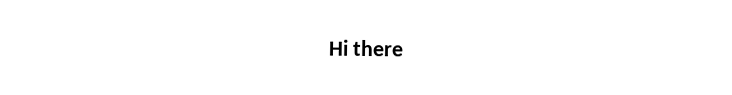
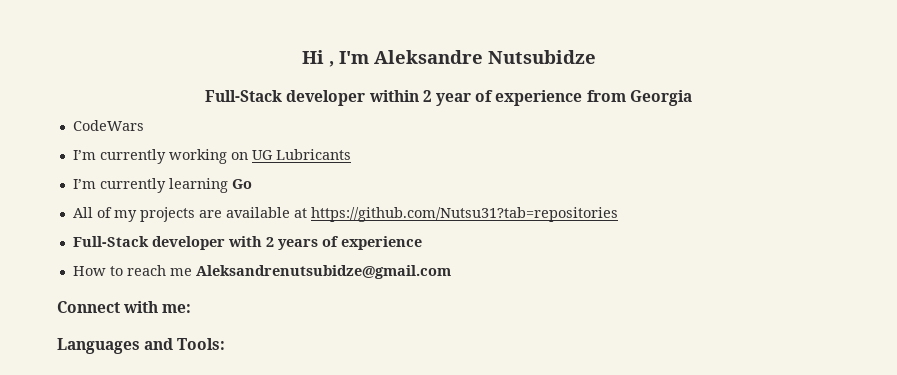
[352,39,405,57] there -> [328,50,596,67] [205,90,692,106] [72,120,144,131] [72,149,351,164] [72,178,252,193] [72,207,618,222] [72,236,422,250] [72,265,451,279] [57,301,192,313] [57,338,226,354] , I'm Aleksandre Nutsubidze // Full-Stack developer within 2 year of experience from Georgia // CodeWars // I’m currently working on UG Lubricants // I’m currently learning Go // All of my projects are available at https://github.com/Nutsu31?tab=repositories // Full-Stack developer with 2 years of experience // How to reach me Aleksandrenutsubidze@gmail.com // Connect with me: // Languages and Tools:

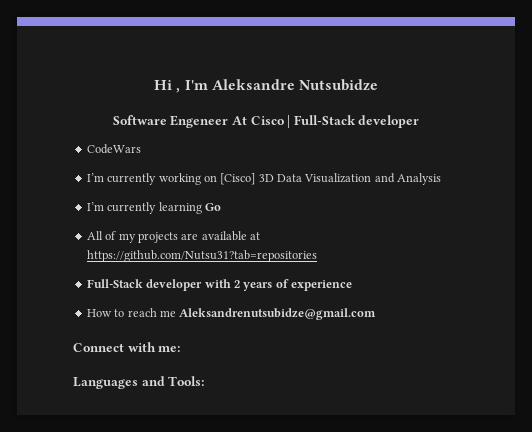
[205,90,692,106] Full-Stack developer within 2 year of experience from Georgia -> [112,115,420,128] Software Engeneer At Cisco | Full-Stack developer
[251,149,351,160] UG Lubricants -> [220,173,442,185] [Cisco] 3D Data Visualization and Analysis

